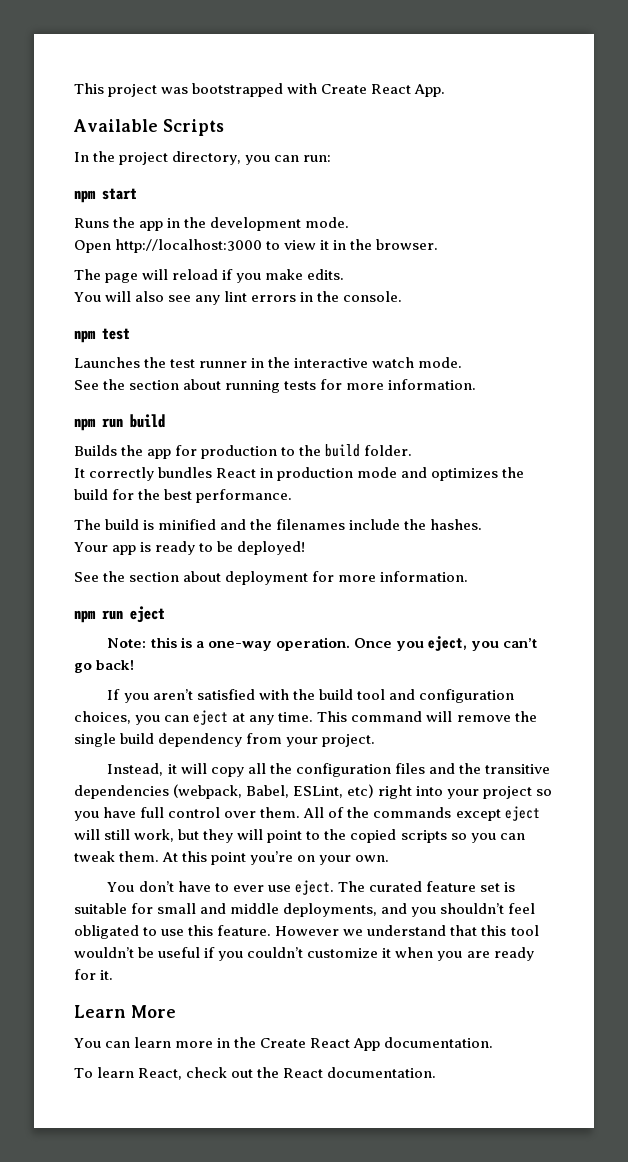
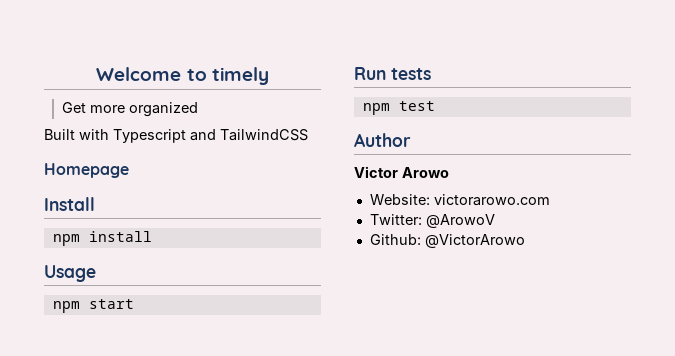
[74,83,446,97] [73,119,224,136] [74,151,332,165] [74,188,137,203] [74,217,350,231] [74,239,439,253] [74,269,345,283] [74,291,403,305] [74,328,130,343] [74,357,463,368] [74,379,477,393] [74,414,165,431] [74,444,413,459] [74,467,525,481] [74,489,293,503] [74,519,483,530] [74,541,306,555] [74,571,469,585] [74,606,165,623] [107,636,537,651] [74,660,135,673] [107,689,514,703] [74,710,537,725] [74,733,376,747] [107,763,550,777] [74,784,553,799] [74,806,540,821] [74,829,525,843] [74,851,390,865] [107,880,516,895] [74,903,536,917] [74,925,539,939] [74,947,534,961] [74,969,114,980] [74,1005,176,1018] [74,1037,494,1051] [74,1067,437,1080] This project was bootstrapped with Create React App. // Available Scripts // In the project directory, you can run: // npm start // Runs the app in the development mode. // Open http://localhost:3000 to view it in the browser. // The page will reload if you make edits. // You will also see any lint errors in the console. // npm test // Launches the test runner in the interactive watch mode. // See the section about running tests for more information. // npm run build // Builds the app for production to the build folder. // It correctly bundles React in production mode and optimizes the build for the best performance. // The build is minified and the filenames include the hashes. // Your app is ready to be deployed! // See the section about deployment for more information. // npm run eject // Note: this is a one-way operation. Once you eject, you can’t go back! // If you aren’t satisfied with the build tool and configuration choices, you can eject at any time. This command will remove the single build dependency from your project. // Instead, it will copy all the configuration files and the transitive dependencies (webpack, Babel, ESLint, etc) right into your project so you have full control over them. All of the commands except eject will still work, but they will point to the copied scripts so you can tweak them. At this point you’re on your own. // You don’t have to ever use eject. The curated feature set is suitable for small and middle deployments, and you shouldn’t feel obligated to use this feature. However we understand that this tool wouldn’t be useful if you couldn’t customize it when you are ready for it. // Learn More // You can learn more in the Create React App documentation. // To learn React, check out the React documentation. -> [96,67,269,85] [62,102,199,117] [44,129,308,143] [44,163,129,178] [44,197,95,211] [52,231,152,246] [44,265,96,282] [52,299,134,313] [354,67,431,80] [362,101,435,115] [354,133,411,147] [354,166,449,178] [369,194,550,206] [369,214,495,228] [369,234,525,248] Welcome to timely // Get more organized // Built with Typescript and TailwindCSS // Homepage // Install // npm install // Usage // npm start // Run tests // npm test // Author // Victor Arowo // Website: victorarowo.com // Twitter: @ArowoV // Github: @VictorArowo

